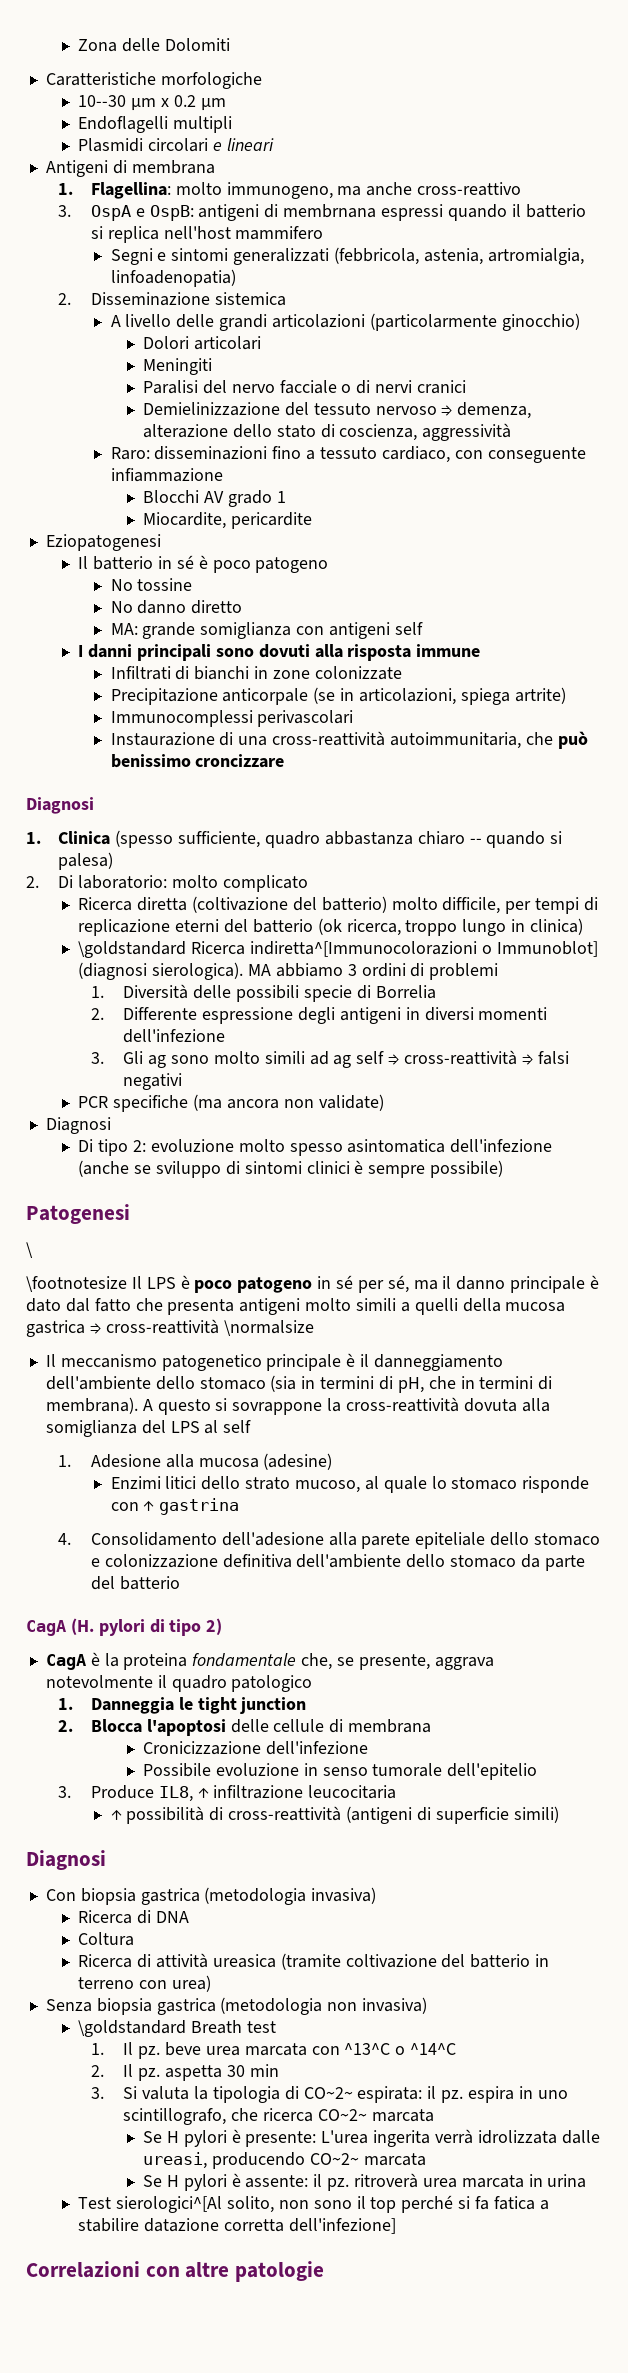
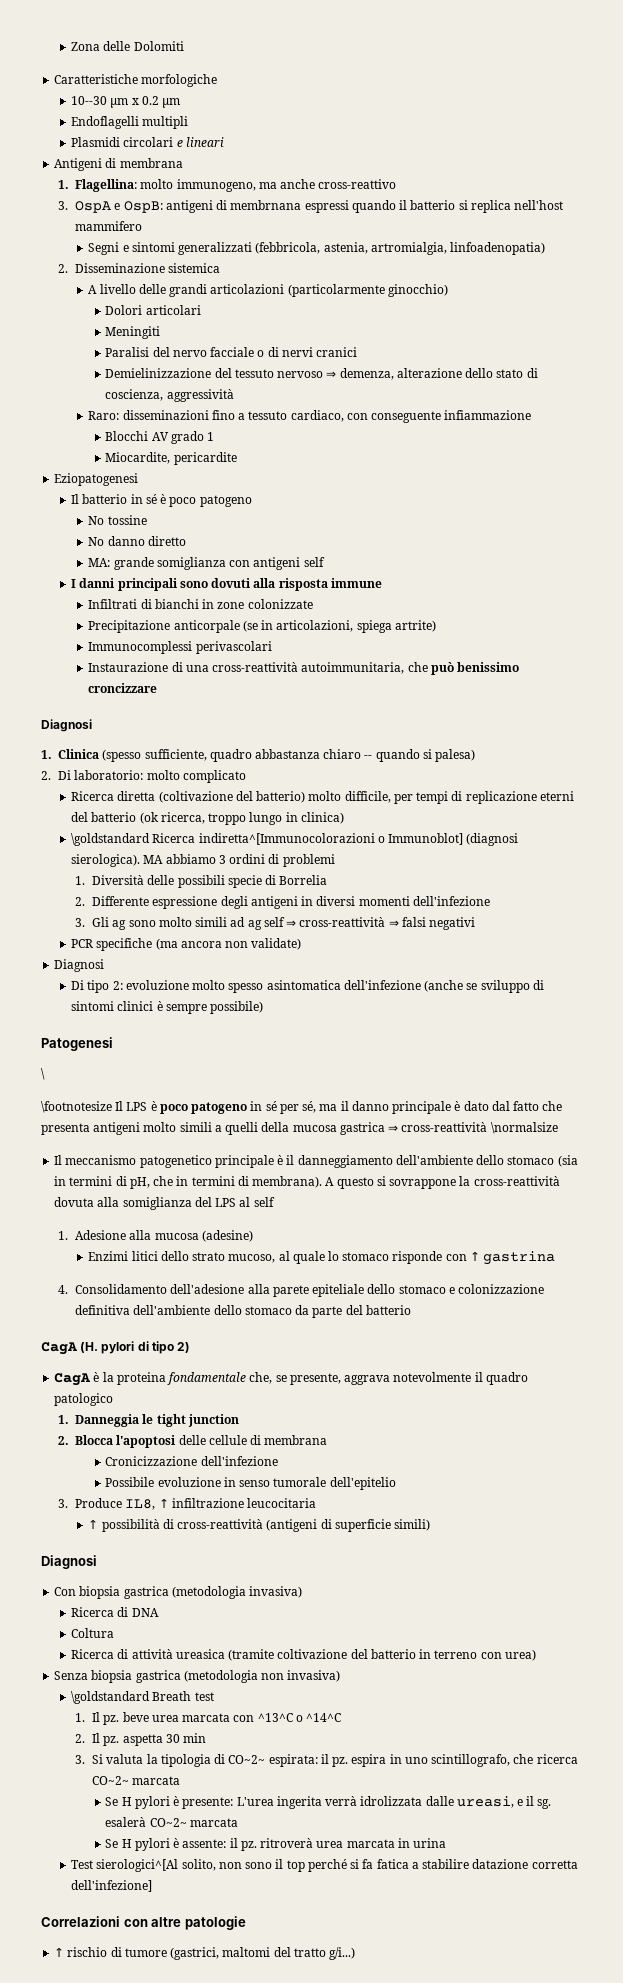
[211,2152,305,2169] producendo -> [516,1796,552,1809] [105,1817,147,1827] e il sg. esalerà
(325, 2271) none -> [54,1947,356,1960] // ↑ rischio di tumore (gastrici, maltomi del tratto g/i...)

